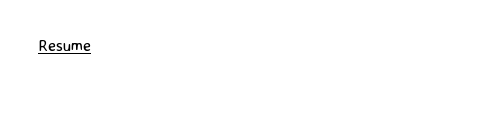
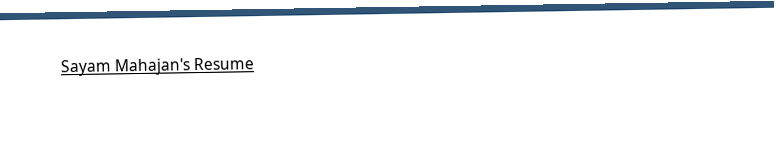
(38, 45) none -> [60,58,192,77] Sayam Mahajan's

